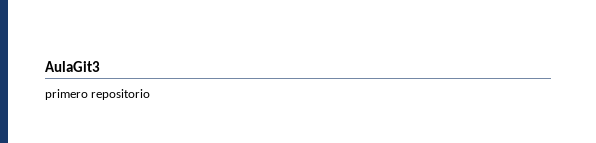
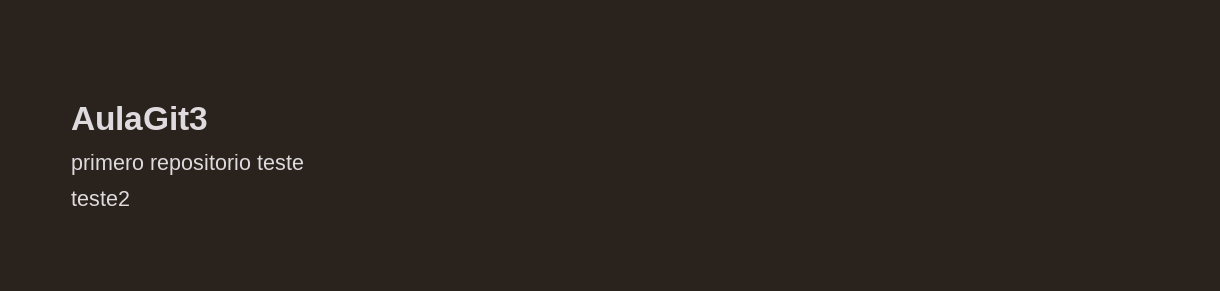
(151, 94) none -> [257,155,304,170] [71,191,130,206] teste // teste2

